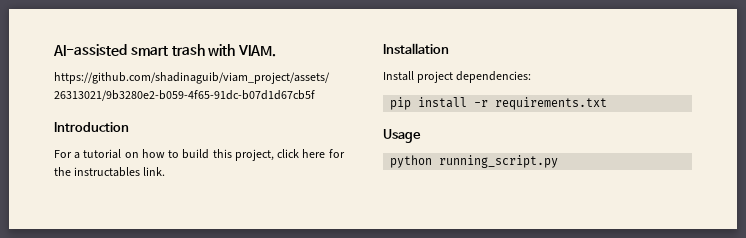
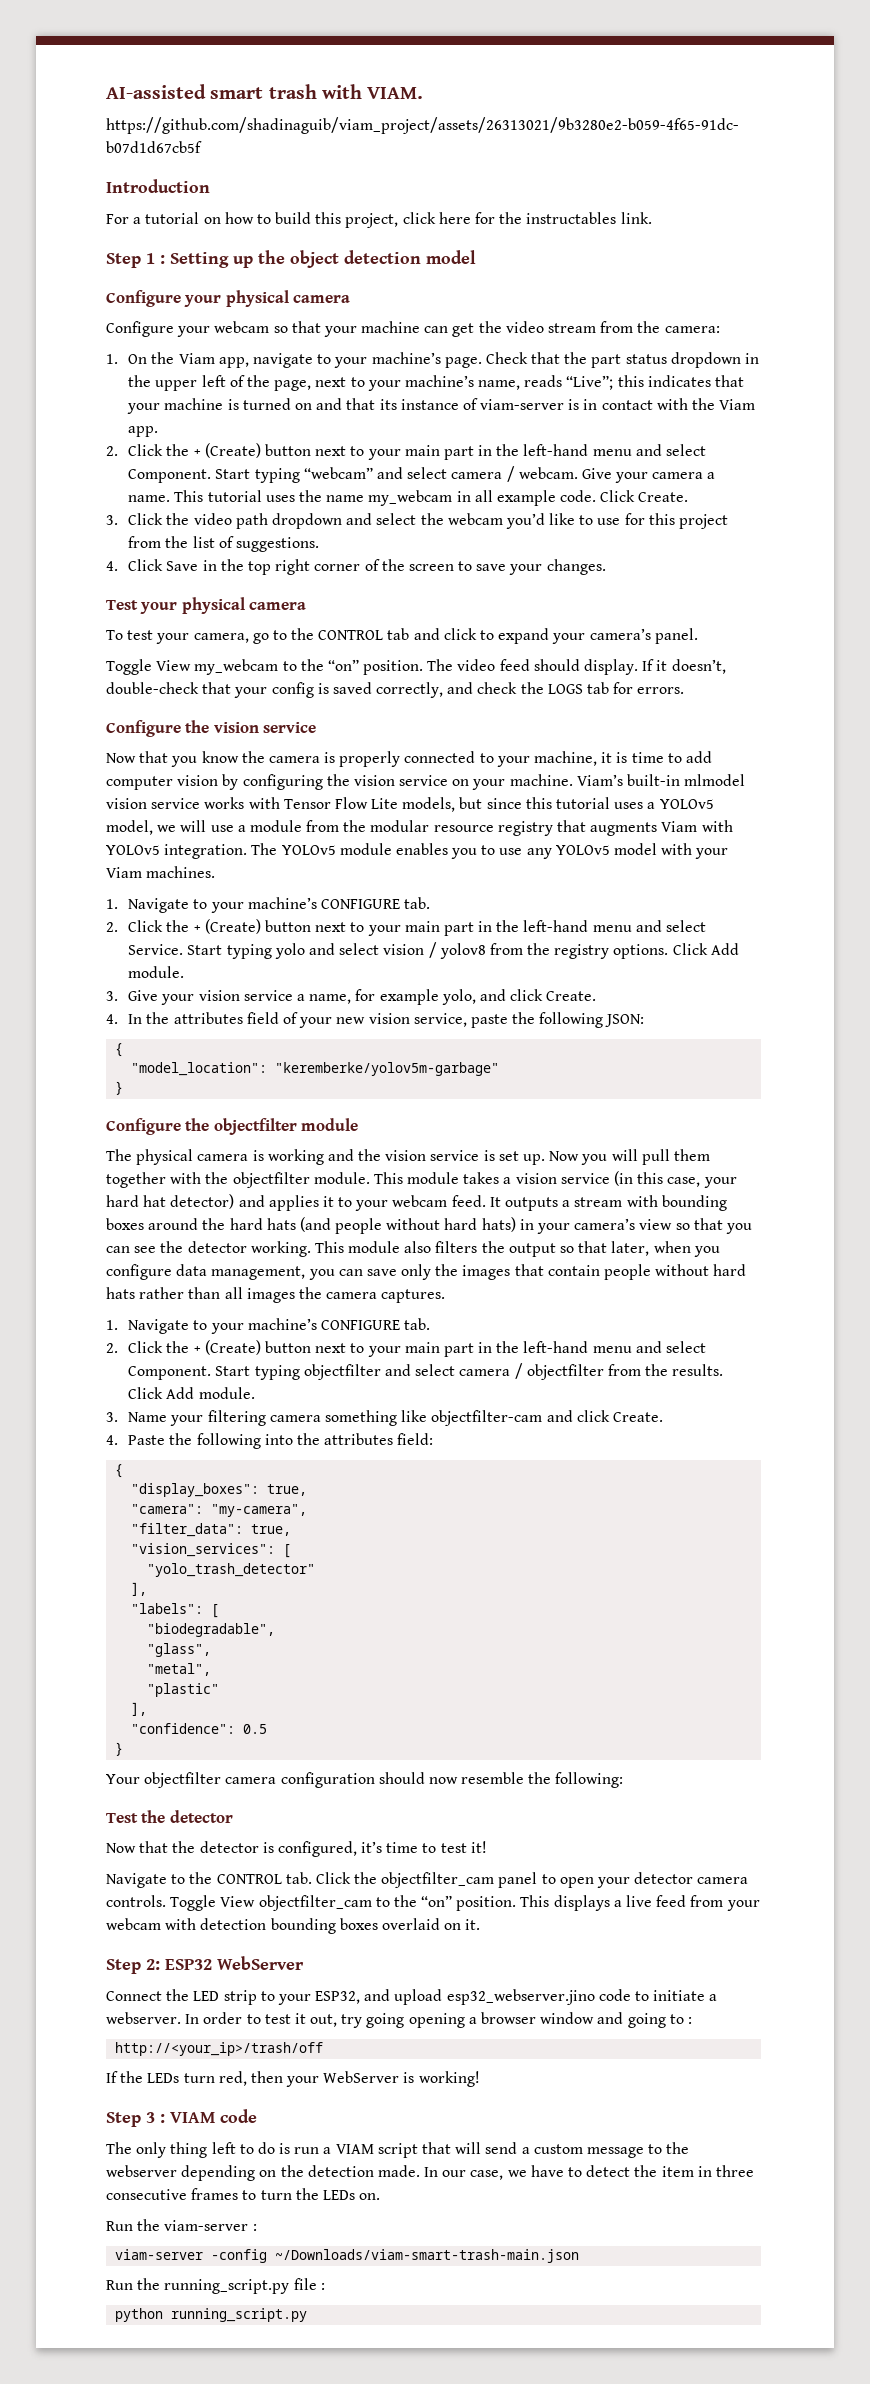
[383,43,449,54] [383,71,532,83] [390,97,608,110] [383,129,421,143] Installation // Install project dependencies: // pip install -r requirements.txt // Usage -> [106,250,476,268] [106,290,351,307] [106,321,720,337] [106,352,760,368] [128,375,745,391] [127,398,756,414] [128,426,159,437] [106,443,707,460] [128,466,716,483] [128,490,689,506] [106,513,729,529] [128,536,319,552] [106,559,606,575] [106,597,307,614] [106,628,698,644] [106,659,726,675] [106,682,685,698] [106,720,317,737] [106,751,712,767] [106,774,746,790] [106,797,714,812] [106,820,733,836] [106,843,729,859] [106,866,216,878] [106,897,431,913] [106,919,707,936] [128,942,739,959] [128,966,185,978] [106,989,597,1005] [106,1012,645,1028] [115,1043,124,1057] [131,1062,500,1076] [115,1081,124,1095] [106,1118,359,1135] [106,1149,710,1165] [106,1171,737,1188] [106,1194,727,1211] [106,1217,752,1234] [106,1241,720,1257] [106,1264,747,1280] [106,1287,446,1303] [106,1318,431,1334] [106,1340,707,1357] [128,1363,724,1380] [128,1387,255,1399] [106,1410,663,1426] [106,1433,434,1449] [115,1464,124,1478] [131,1483,308,1497] [131,1504,308,1517] [131,1523,292,1537] [131,1543,292,1558] [147,1563,316,1577] [131,1582,148,1596] [131,1603,220,1618] [147,1623,276,1637] [147,1643,212,1657] [147,1663,212,1676] [147,1683,220,1697] [131,1702,148,1716] [131,1723,268,1734] [115,1742,124,1756] [106,1772,624,1788] [106,1810,233,1823] [106,1841,487,1857] [106,1872,749,1888] [106,1895,760,1911] [106,1918,481,1934] [106,1956,304,1974] [106,1989,718,2005] [106,2012,692,2028] [115,2042,324,2056] [106,2071,480,2087] [106,2109,257,2127] [106,2142,690,2158] [106,2165,754,2181] [106,2188,381,2200] [106,2219,257,2231] [115,2249,580,2263] [106,2278,325,2294] Step 1 : Setting up the object detection model // Configure your physical camera // Configure your webcam so that your machine can get the video stream from the camera: // 1. On the Viam app, navigate to your machine’s page. Check that the part status dropdown in the upper left of the page, next to your machine’s name, reads “Live”; this indicates that your machine is turned on and that its instance of viam-server is in contact with the Viam app. // 2. Click the + (Create) button next to your main part in the left-hand menu and select Component. Start typing “webcam” and select camera / webcam. Give your camera a name. This tutorial uses the name my_webcam in all example code. Click Create. // 3. Click the video path dropdown and select the webcam you’d like to use for this project from the list of suggestions. // 4. Click Save in the top right corner of the screen to save your changes. // Test your physical camera // To test your camera, go to the CONTROL tab and click to expand your camera’s panel. // Toggle View my_webcam to the “on” position. The video feed should display. If it doesn’t, double-check that your config is saved correctly, and check the LOGS tab for errors. // Configure the vision service // Now that you know the camera is properly connected to your machine, it is time to add computer vision by configuring the vision service on your machine. Viam’s built-in mlmodel vision service works with Tensor Flow Lite models, but since this tutorial uses a YOLOv5 model, we will use a module from the modular resource registry that augments Viam with YOLOv5 integration. The YOLOv5 module enables you to use any YOLOv5 model with your Viam machines. // 1. Navigate to your machine’s CONFIGURE tab. // 2. Click the + (Create) button next to your main part in the left-hand menu and select Service. Start typing yolo and select vision / yolov8 from the registry options. Click Add module. // 3. Give your vision service a name, for example yolo, and click Create. // 4. In the attributes field of your new vision service, paste the following JSON: // { // "model_location": "keremberke/yolov5m-garbage" // } // Configure the objectfilter module // The physical camera is working and the vision service is set up. Now you will pull them together with the objectfilter module. This module takes a vision service (in this case, your hard hat detector) and applies it to your webcam feed. It outputs a stream with bounding boxes around the hard hats (and people without hard hats) in your camera’s view so that you can see the detector working. This module also filters the output so that later, when you configure data management, you can save only the images that contain people without hard hats rather than all images the camera captures. // 1. Navigate to your machine’s CONFIGURE tab. // 2. Click the + (Create) button next to your main part in the left-hand menu and select Component. Start typing objectfilter and select camera / objectfilter from the results. Click Add module. // 3. Name your filtering camera something like objectfilter-cam and click Create. // 4. Paste the following into the attributes field: // { // "display_boxes": true, // "camera": "my-camera", // "filter_data": true, // "vision_services": [ // "yolo_trash_detector" // ], // "labels": [ // "biodegradable", // "glass", // "metal", // "plastic" // ], // "confidence": 0.5 // } // Your objectfilter camera configuration should now resemble the following: // Test the detector // Now that the detector is configured, it’s time to test it! // Navigate to the CONTROL tab. Click the objectfilter_cam panel to open your detector camera controls. Toggle View objectfilter_cam to the “on” position. This displays a live feed from your webcam with detection bounding boxes overlaid on it. // Step 2: ESP32 WebServer // Connect the LED strip to your ESP32, and upload esp32_webserver.jino code to initiate a webserver. In order to test it out, try going opening a browser window and going to : // http://<your_ip>/trash/off // If the LEDs turn red, then your WebServer is working! // Step 3 : VIAM code // The only thing left to do is run a VIAM script that will send a custom message to the webserver depending on the detection made. In our case, we have to detect the item in three consecutive frames to turn the LEDs on. // Run the viam-server : // viam-server -config ~/Downloads/viam-smart-trash-main.json // Run the running_script.py file :

